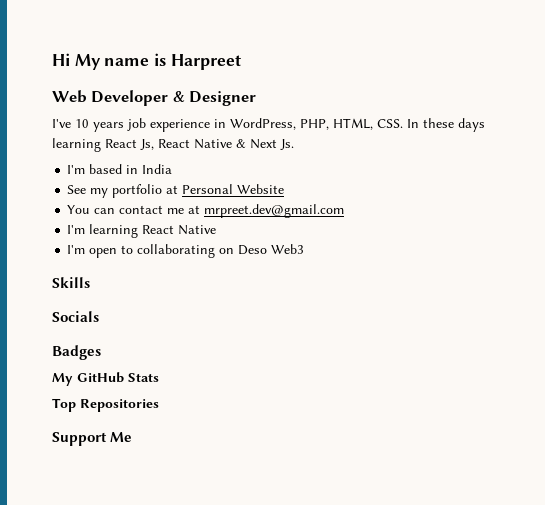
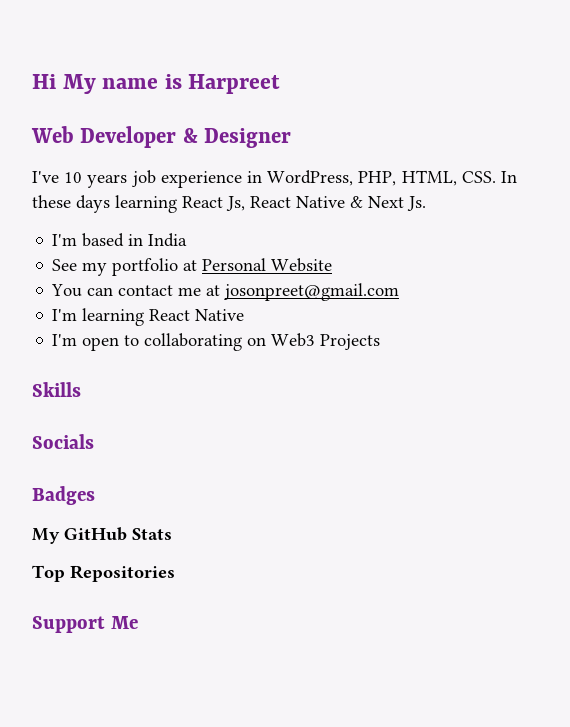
[204,204,345,218] mrpreet.dev@gmail.com -> [224,283,400,301] josonpreet@gmail.com
[238,245,268,255] Deso -> (267, 341) none
(305, 249) none -> [320,334,381,350] Projects

